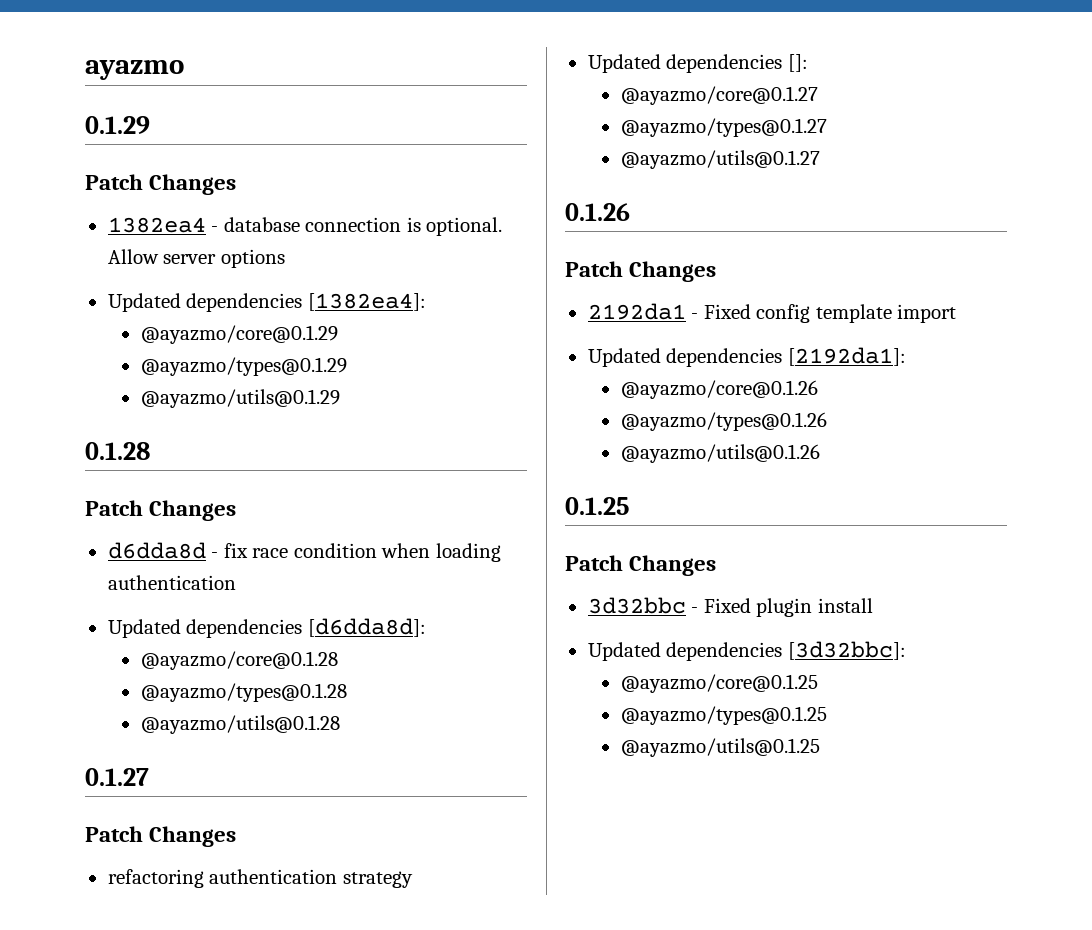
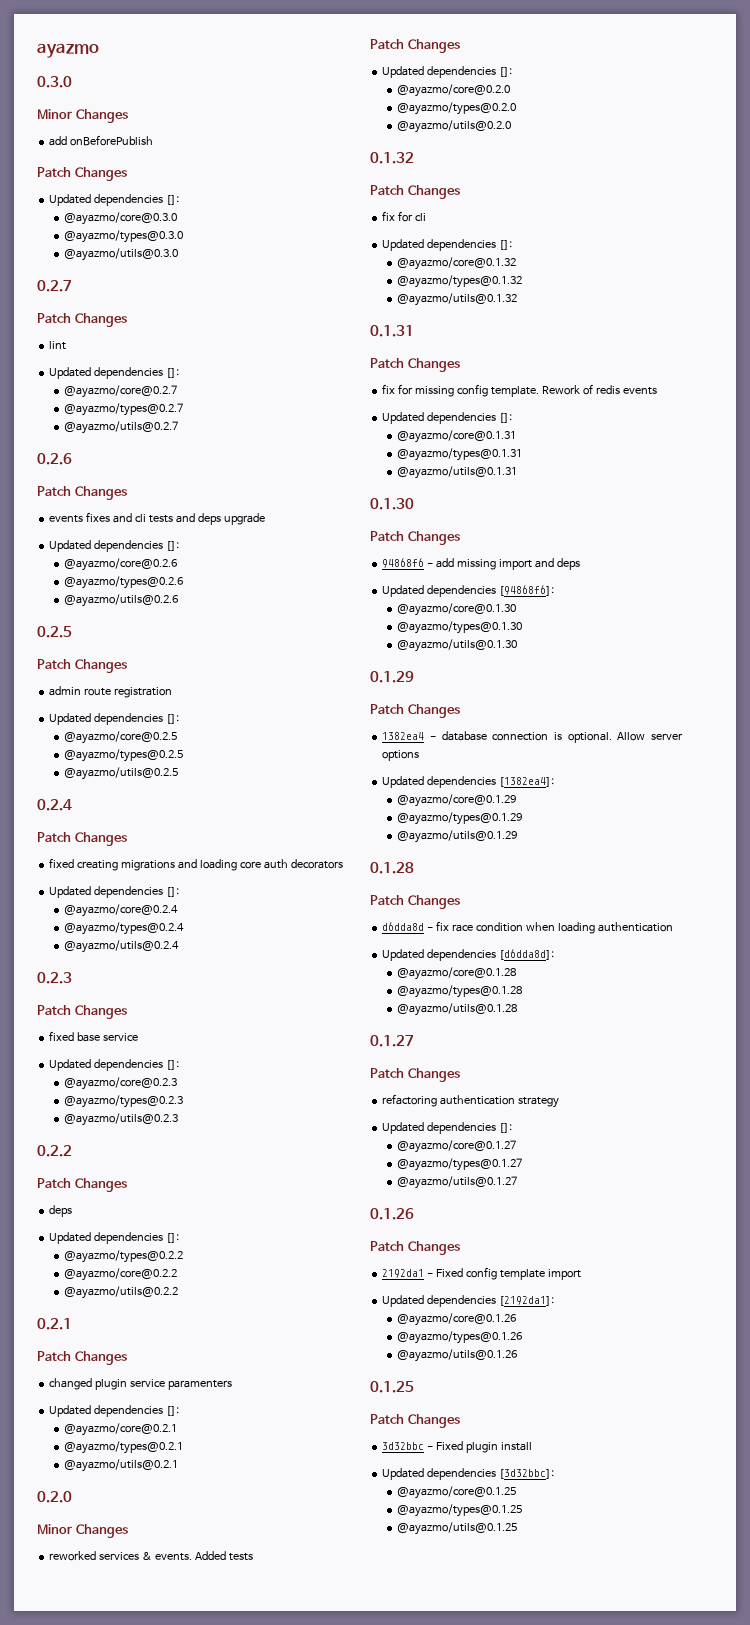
(184, 70) none -> [37,76,72,88] [37,109,128,123] [49,135,154,146] [37,167,127,181] [49,194,180,206] [63,212,177,225] [63,230,183,243] [63,248,178,261] [37,280,72,292] [37,313,127,327] [49,341,67,350] [49,367,180,379] [63,385,177,398] [63,403,183,416] [63,421,178,434] [37,453,72,465] [37,486,127,500] [49,512,265,525] [49,540,180,552] [63,558,177,571] [63,576,183,589] [63,594,178,607] [37,626,72,638] [37,659,127,673] [49,686,173,698] [49,713,180,725] [63,731,177,744] [63,749,183,762] [63,767,178,780] [37,799,72,811] [37,832,127,846] [49,858,343,871] [49,886,180,898] [63,904,178,917] [63,922,184,935] [63,940,179,953] [37,972,72,984] [37,1005,127,1019] [49,1031,139,1042] [49,1059,180,1071] [63,1077,177,1090] [63,1095,183,1108] [63,1113,178,1126] [37,1145,72,1157] [37,1178,127,1192] [49,1205,73,1217] [49,1232,180,1244] [63,1250,183,1263] [63,1268,177,1281] [63,1286,178,1299] [37,1318,72,1330] [37,1351,127,1365] [49,1378,233,1390] [49,1405,180,1417] [63,1423,177,1436] [63,1441,183,1454] [63,1459,178,1472] [37,1491,72,1503] [37,1524,128,1538] [49,1551,253,1561] [370,39,460,53] [382,66,513,78] [396,84,510,97] [396,102,516,115] [396,120,511,133] [370,152,414,164] [370,185,460,199] [382,211,427,222] [382,239,513,251] [396,257,516,270] [396,275,522,288] [396,293,517,306] [370,325,414,337] [370,358,460,372] [382,384,657,397] [382,412,513,424] [396,430,516,443] [396,448,522,461] [396,466,517,479] [370,498,414,510] [370,531,460,545] [382,558,580,570] [382,585,555,597] [396,603,516,616] [396,621,522,634] [396,639,517,652] // 0.3.0 // Minor Changes // add onBeforePublish // Patch Changes // Updated dependencies []: // @ayazmo/core@0.3.0 // @ayazmo/types@0.3.0 // @ayazmo/utils@0.3.0 // 0.2.7 // Patch Changes // lint // Updated dependencies []: // @ayazmo/core@0.2.7 // @ayazmo/types@0.2.7 // @ayazmo/utils@0.2.7 // 0.2.6 // Patch Changes // events fixes and cli tests and deps upgrade // Updated dependencies []: // @ayazmo/core@0.2.6 // @ayazmo/types@0.2.6 // @ayazmo/utils@0.2.6 // 0.2.5 // Patch Changes // admin route registration // Updated dependencies []: // @ayazmo/core@0.2.5 // @ayazmo/types@0.2.5 // @ayazmo/utils@0.2.5 // 0.2.4 // Patch Changes // fixed creating migrations and loading core auth decorators // Updated dependencies []: // @ayazmo/core@0.2.4 // @ayazmo/types@0.2.4 // @ayazmo/utils@0.2.4 // 0.2.3 // Patch Changes // fixed base service // Updated dependencies []: // @ayazmo/core@0.2.3 // @ayazmo/types@0.2.3 // @ayazmo/utils@0.2.3 // 0.2.2 // Patch Changes // deps // Updated dependencies []: // @ayazmo/types@0.2.2 // @ayazmo/core@0.2.2 // @ayazmo/utils@0.2.2 // 0.2.1 // Patch Changes // changed plugin service paramenters // Updated dependencies []: // @ayazmo/core@0.2.1 // @ayazmo/types@0.2.1 // @ayazmo/utils@0.2.1 // 0.2.0 // Minor Changes // reworked services & events. Added tests // Patch Changes // Updated dependencies []: // @ayazmo/core@0.2.0 // @ayazmo/types@0.2.0 // @ayazmo/utils@0.2.0 // 0.1.32 // Patch Changes // fix for cli // Updated dependencies []: // @ayazmo/core@0.1.32 // @ayazmo/types@0.1.32 // @ayazmo/utils@0.1.32 // 0.1.31 // Patch Changes // fix for missing config template. Rework of redis events // Updated dependencies []: // @ayazmo/core@0.1.31 // @ayazmo/types@0.1.31 // @ayazmo/utils@0.1.31 // 0.1.30 // Patch Changes // 94868f6 - add missing import and deps // Updated dependencies [94868f6]: // @ayazmo/core@0.1.30 // @ayazmo/types@0.1.30 // @ayazmo/utils@0.1.30

